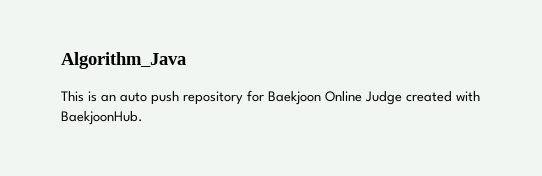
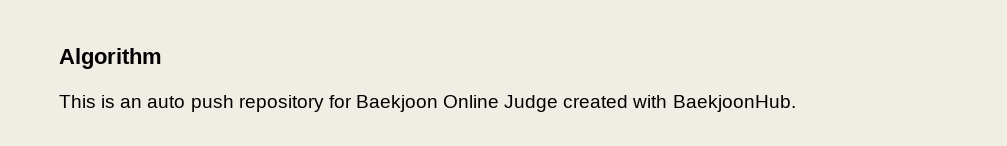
[61,52,186,69] Algorithm_Java -> [59,48,162,69] Algorithm

